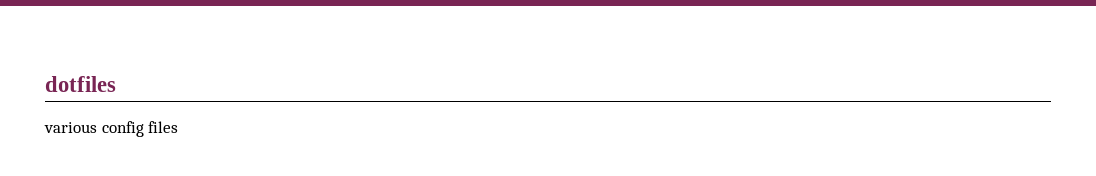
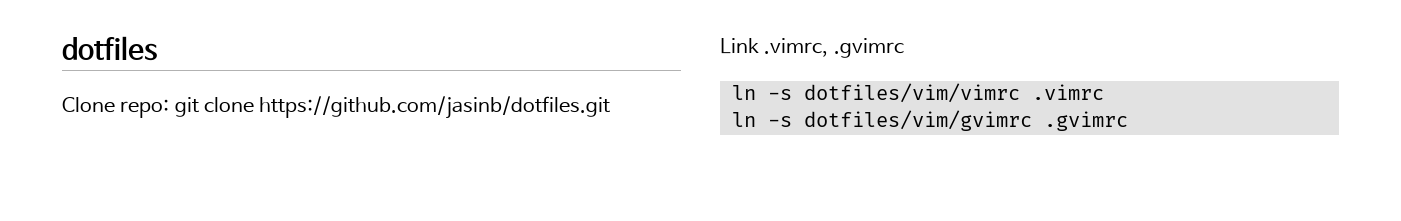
[44,121,179,137] various config files -> [62,96,611,119] [720,38,904,58] [731,83,1104,103] [731,110,1128,131] Clone repo: git clone https://github.com/jasinb/dotfiles.git // Link .vimrc, .gvimrc // ln -s dotfiles/vim/vimrc .vimrc // ln -s dotfiles/vim/gvimrc .gvimrc

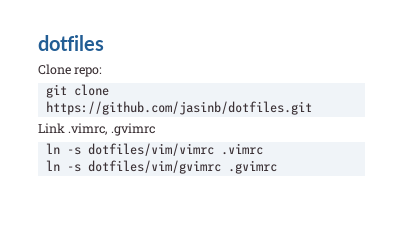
(170, 108) none -> (103, 72) //

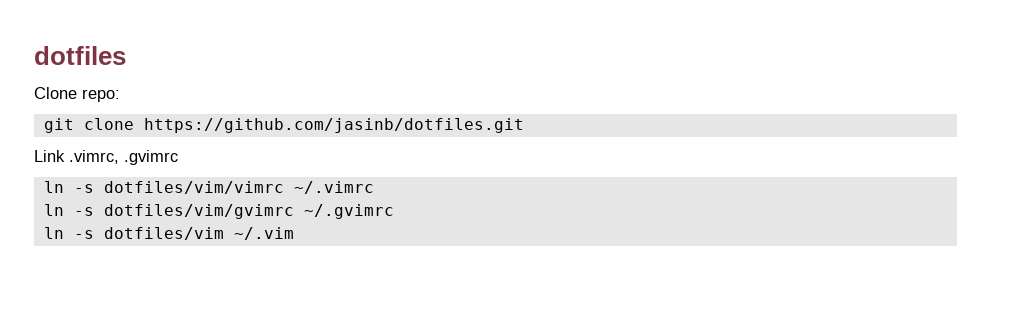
[220,143,263,155] .vimrc -> [293,181,374,194] ~/.vimrc
[227,160,277,174] .gvimrc -> [303,204,394,219] [43,227,294,240] ~/.gvimrc // ln -s dotfiles/vim ~/.vim

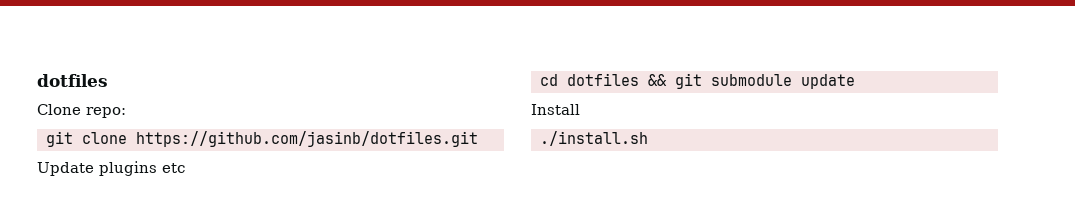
[34,150,178,165] [43,181,374,194] [43,204,394,219] [43,227,294,240] Link .vimrc, .gvimrc // ln -s dotfiles/vim/vimrc ~/.vimrc // ln -s dotfiles/vim/gvimrc ~/.gvimrc // ln -s dotfiles/vim ~/.vim -> [37,161,185,176] [539,73,855,89] [531,104,580,115] [539,131,648,146] Update plugins etc // cd dotfiles && git submodule update // Install // ./install.sh

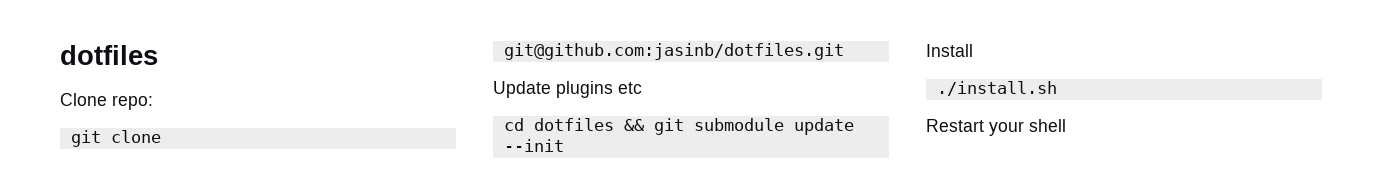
[135,131,478,147] https://github.com/jasinb/dotfiles.git -> [503,43,844,60] git@github.com:jasinb/dotfiles.git
(855, 81) none -> [503,139,564,152] --init
(648, 138) none -> [926,119,1066,136] // Restart your shell

